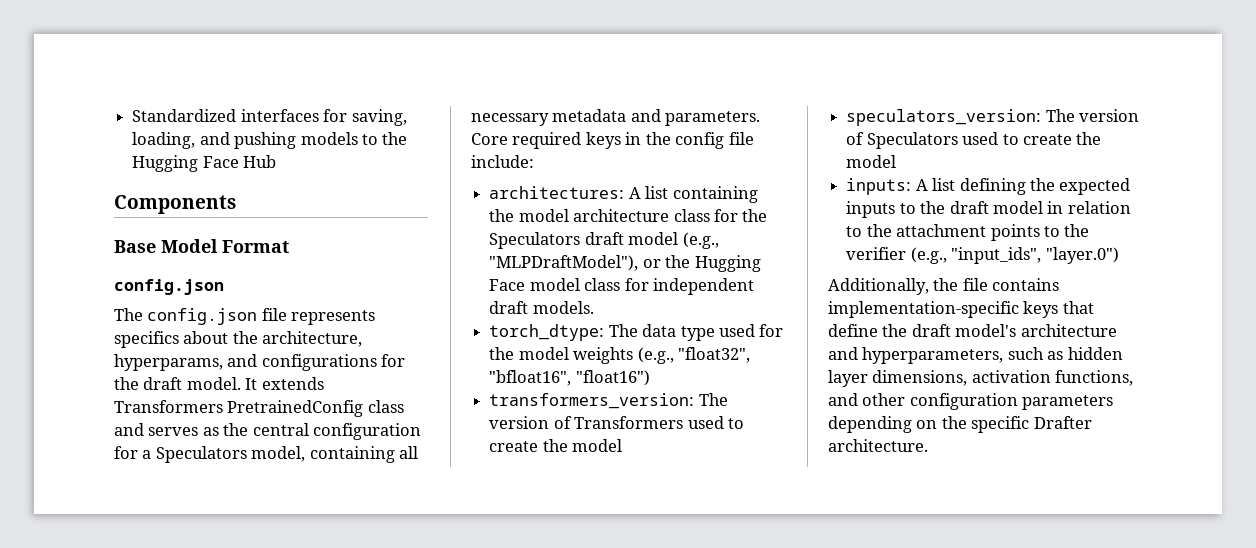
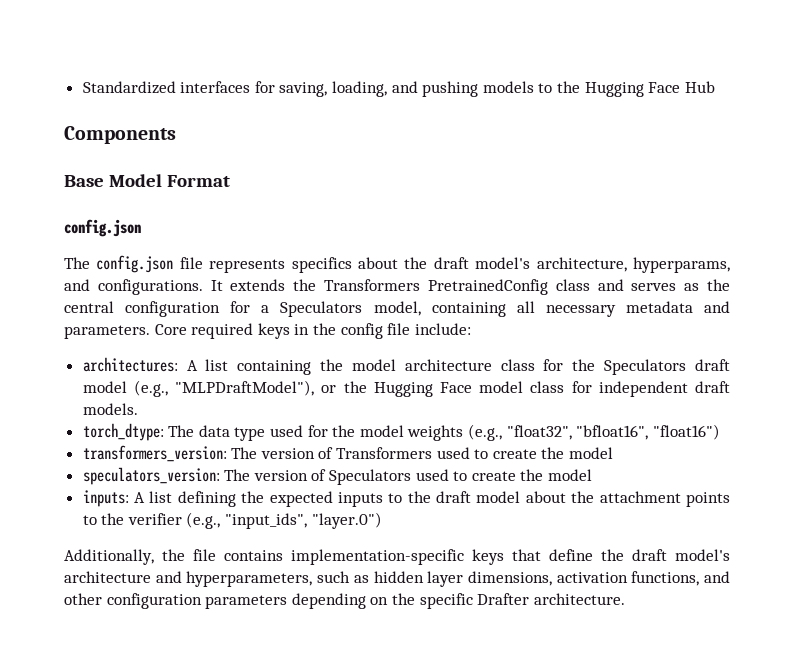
(258, 337) none -> [433,257,531,269] draft model's
[261,354,406,371] [114,377,241,390] configurations for the draft model. -> [97,279,203,295] configurations.
(324, 383) none -> [293,279,317,291] the
[1047,201,1131,214] [846,226,863,237] in relation to -> [525,491,566,503] about

